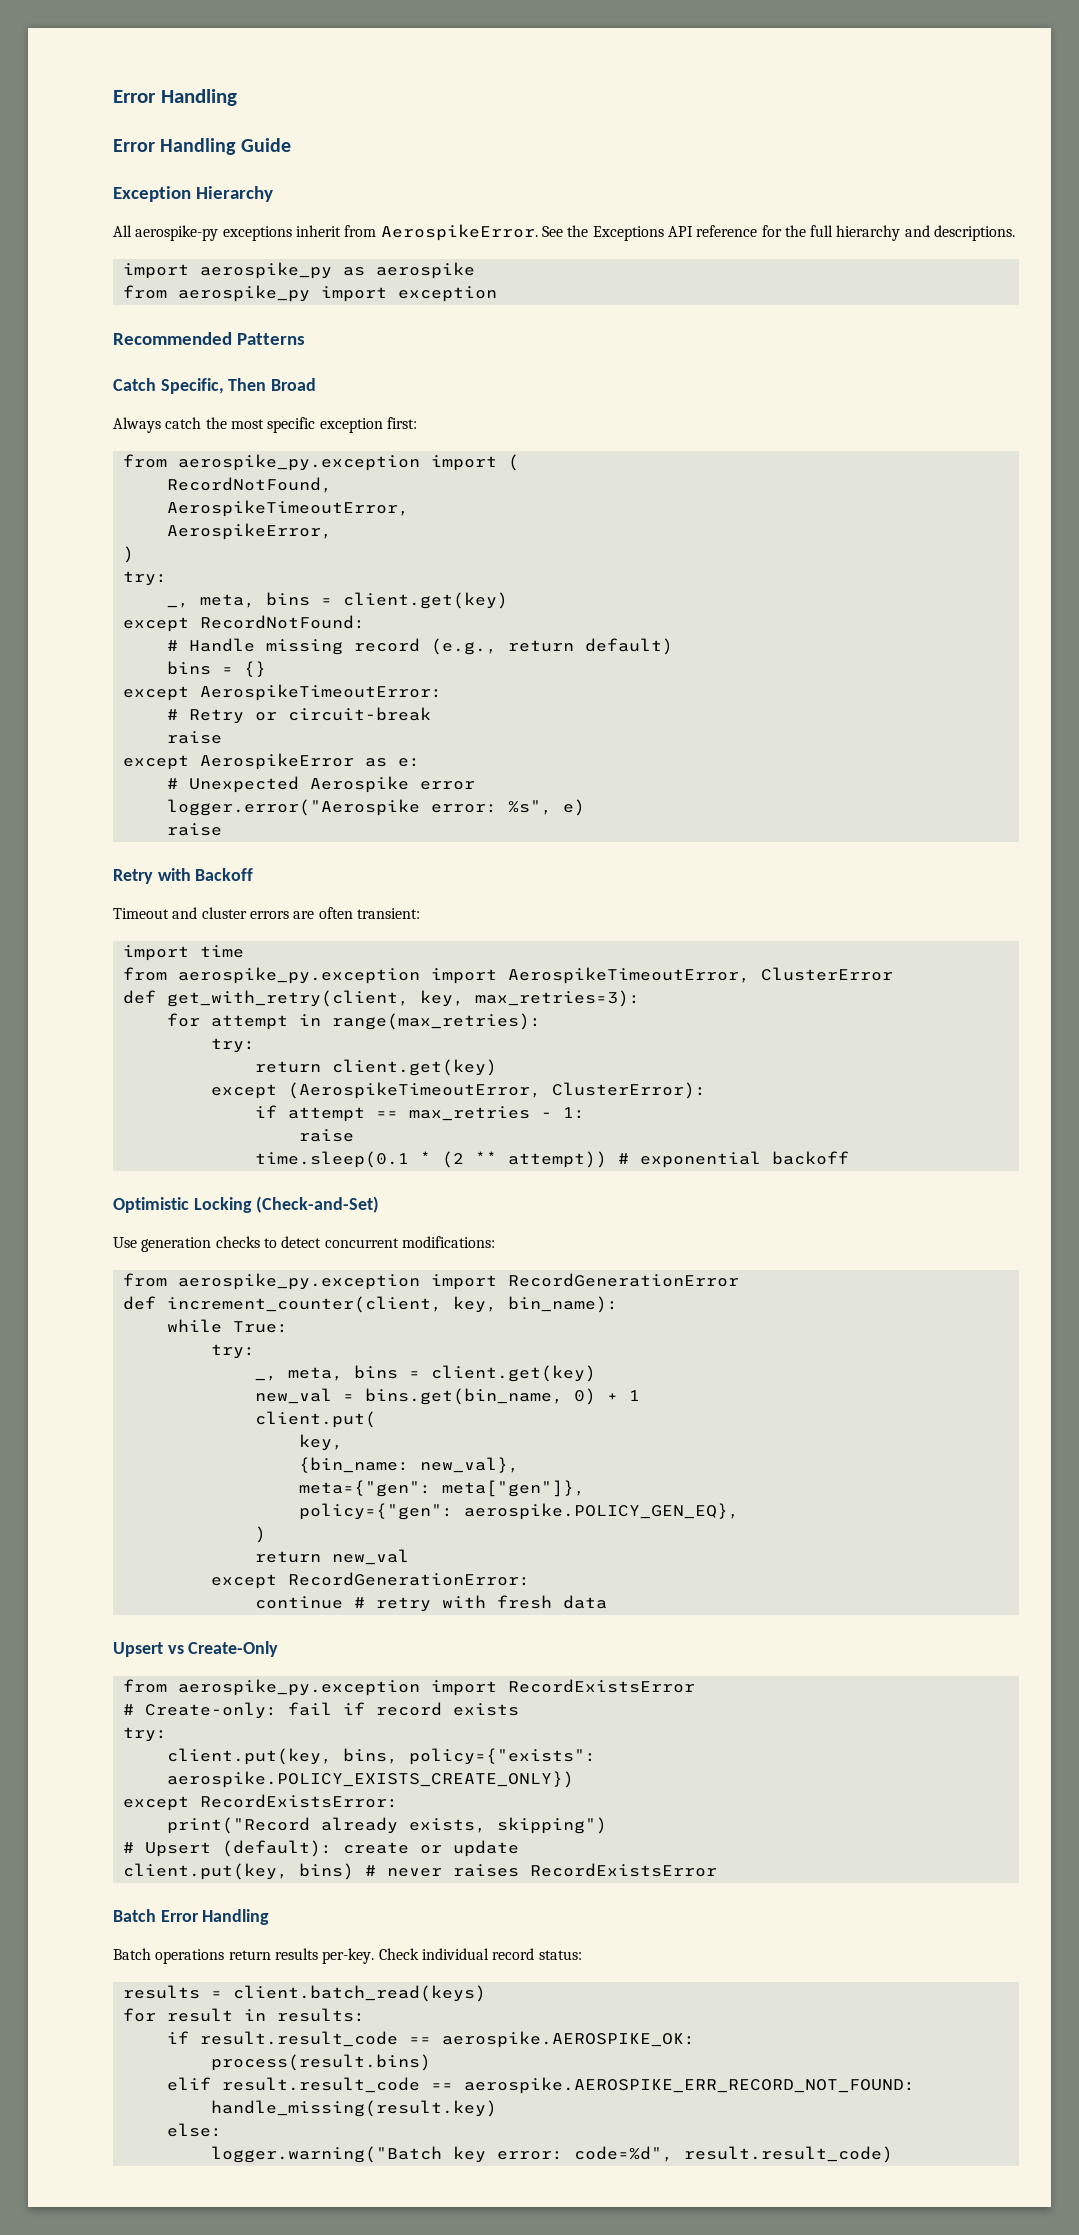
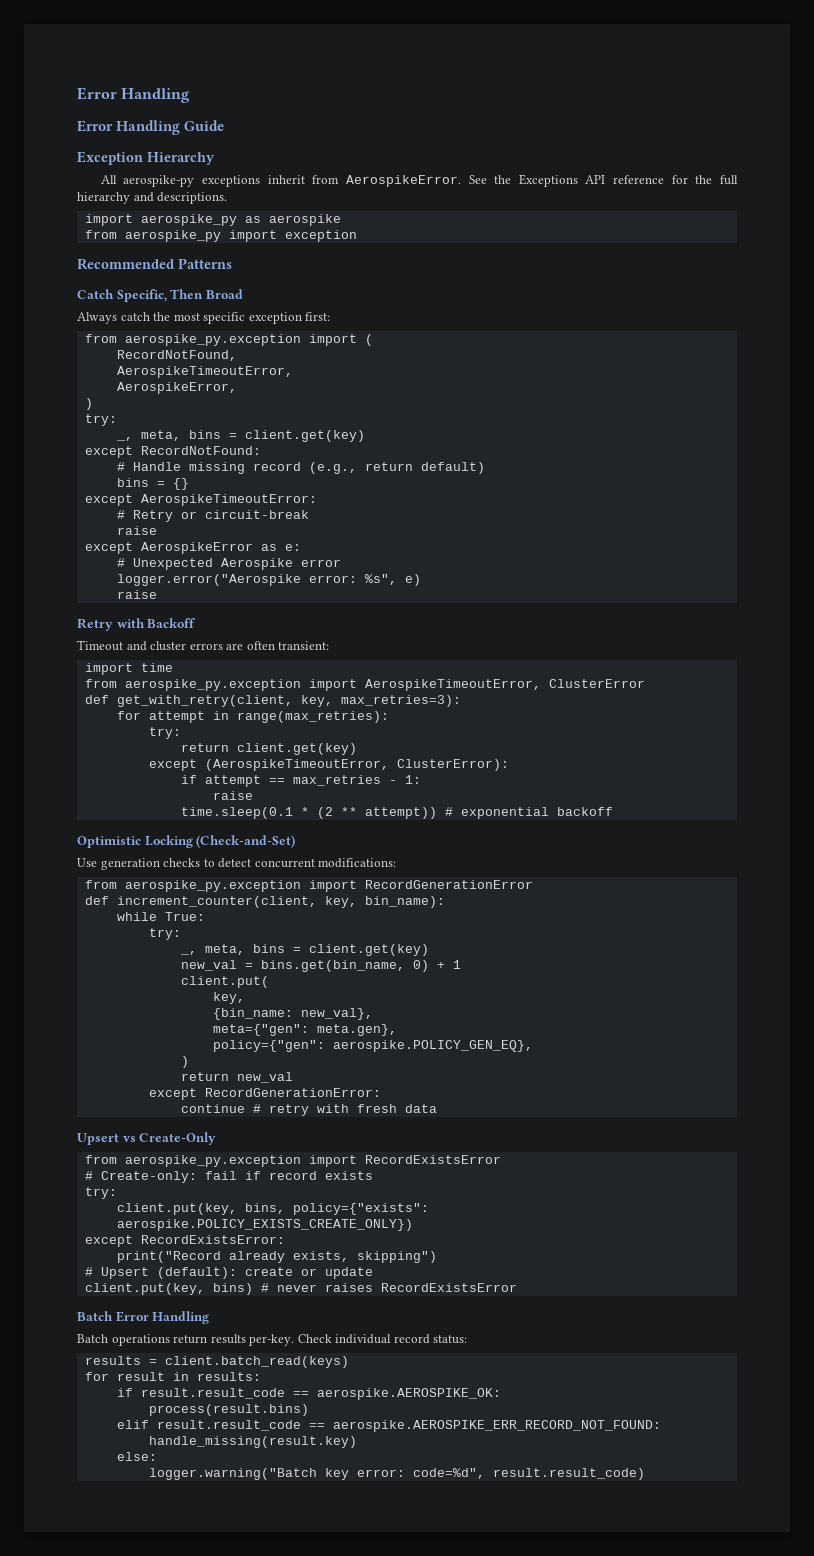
[441,1480,585,1497] meta["gen"]}, -> [316,1024,397,1036] meta.gen},

